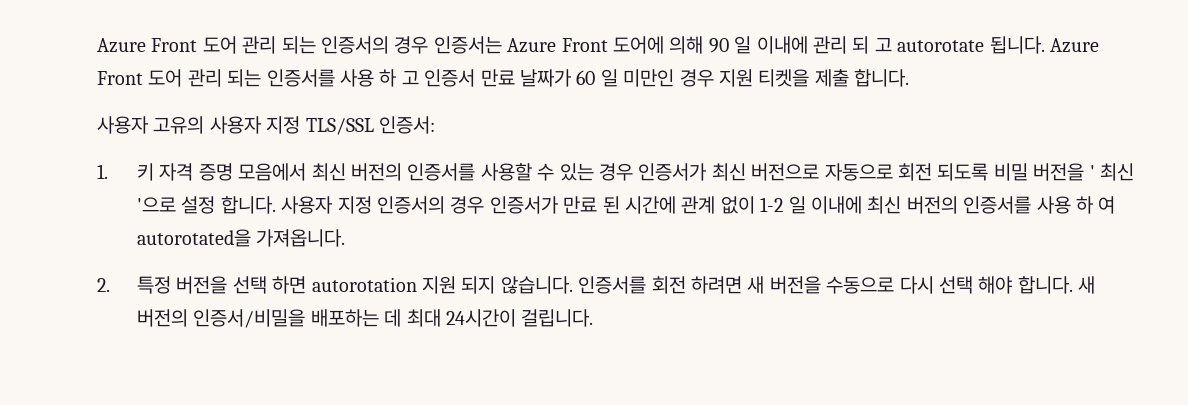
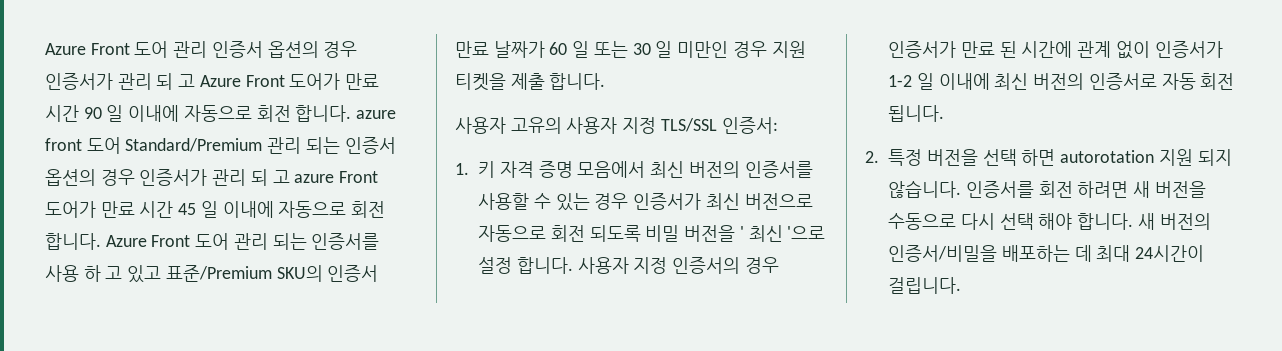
[97,36,1045,54] Azure Front 도어 관리 되는 인증서의 경우 인증서는 Azure Front 도어에 의해 90 일 이내에 관리 되 고 autorotate 됩니다. -> [45,41,358,58] [45,73,380,90] [45,105,397,122] [45,137,396,154] [45,169,379,186] [45,201,386,218] [45,233,101,250] Azure Front 도어 관리 인증서 옵션의 경우 인증서가 관리 되 고 Azure Front 도어가 만료 시간 90 일 이내에 자동으로 회전 합니다. azure front 도어 Standard/Premium 관리 되는 인증서 옵션의 경우 인증서가 관리 되 고 azure Front 도어가 만료 시간 45 일 이내에 자동으로 회전 합니다.
(419, 77) none -> [127,265,323,283] 있고 표준/Premium SKU의
(618, 78) none -> [593,41,673,58] 또는 30 일
(755, 205) none -> [1154,41,1223,58] 인증서가
[963,196,1116,214] [136,229,346,247] 인증서를 사용 하 여 autorotated을 가져옵니다. -> [1088,73,1235,90] [888,105,945,122] 인증서로 자동 회전 됩니다.

